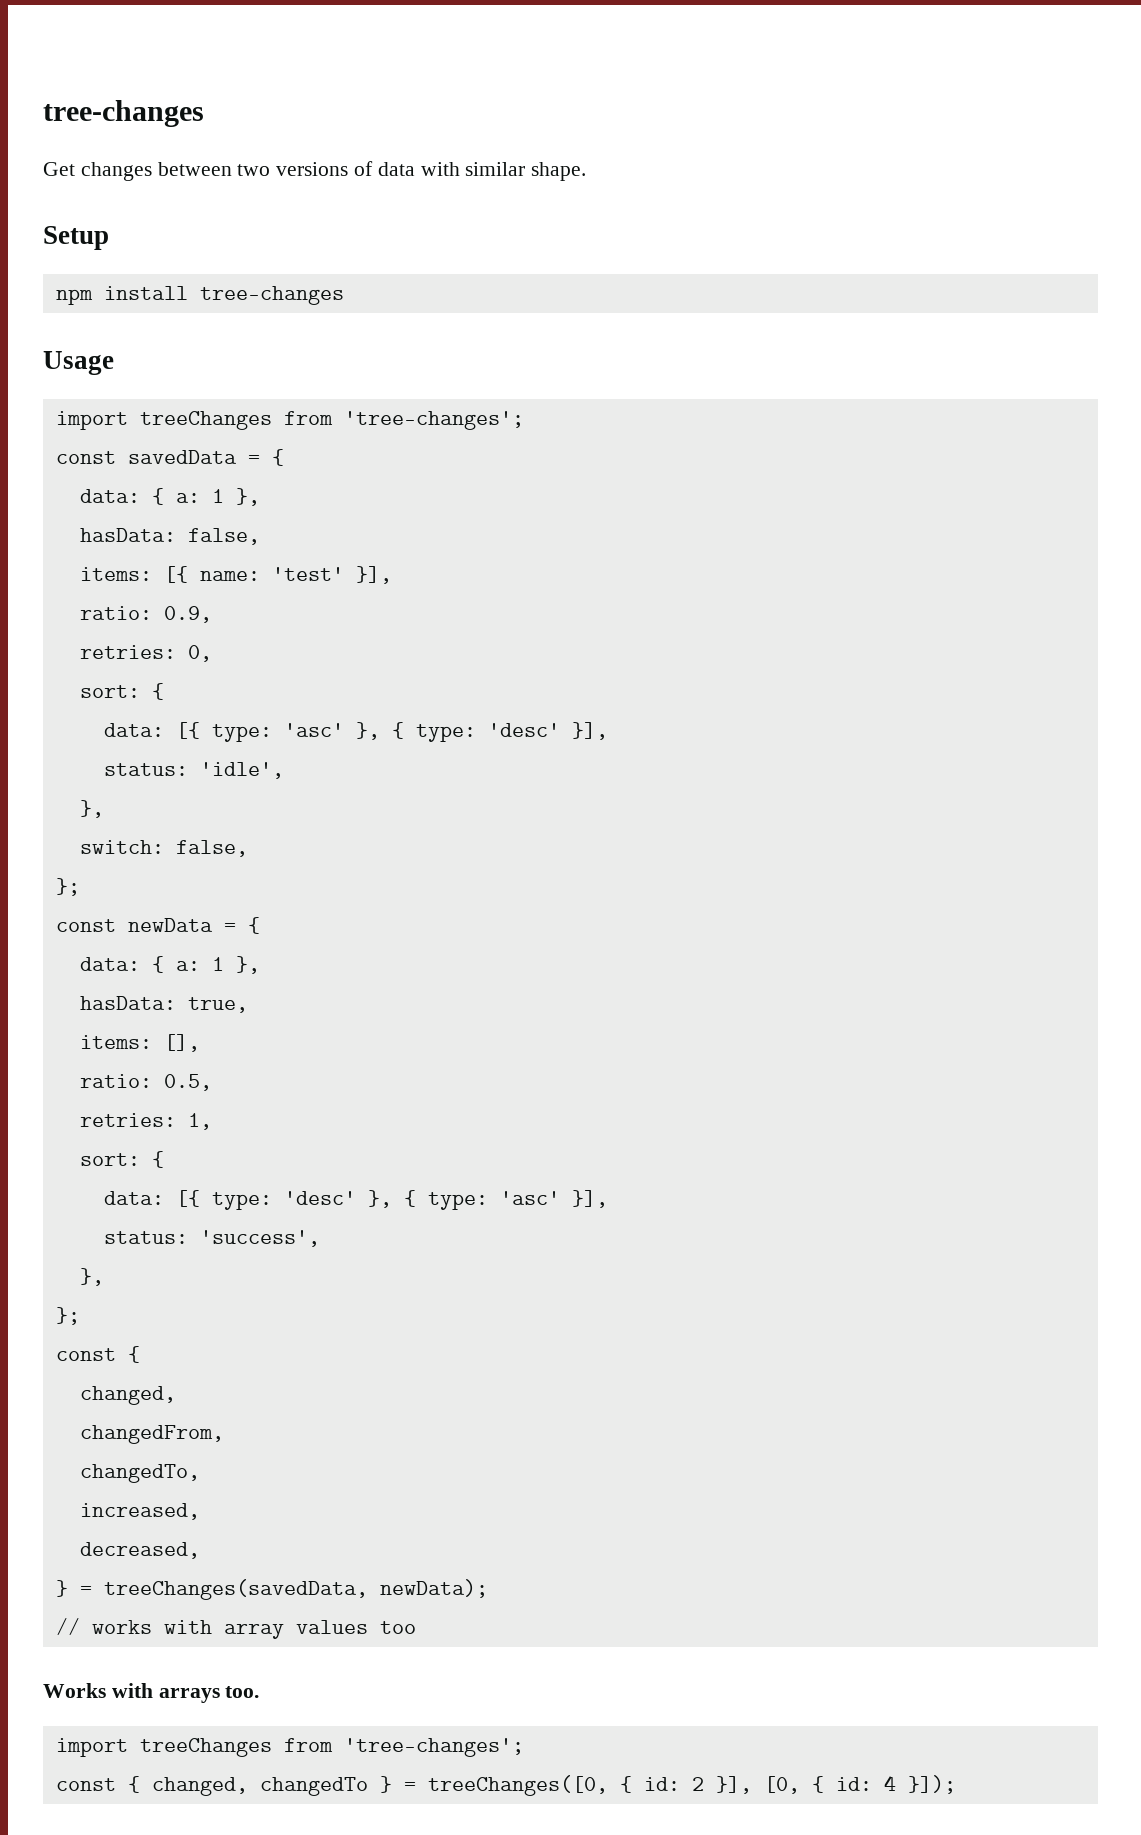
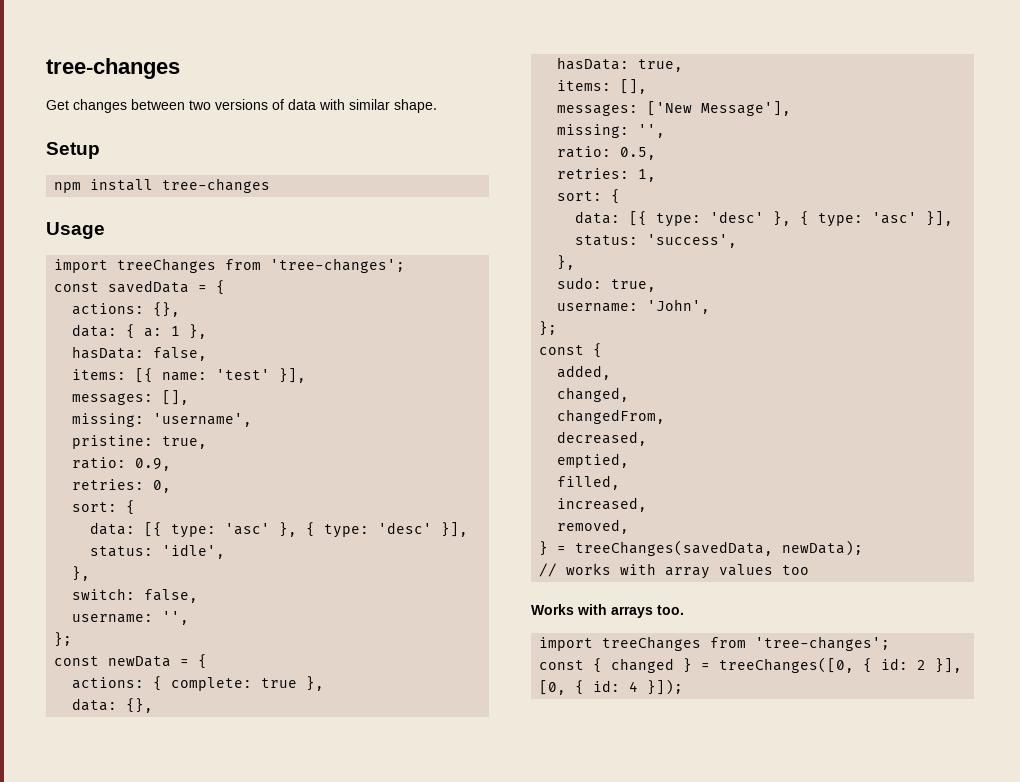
(284, 457) none -> [72,302,181,317] // actions: {},
(392, 575) none -> [72,390,190,405] [72,413,253,427] [72,435,208,449] // messages: [], // missing: 'username', // pristine: true,
(248, 848) none -> [72,611,190,625] // username: '',
[79,956,260,974] data: { a: 1 }, -> [72,676,325,691] [72,698,154,713] actions: { complete: true }, // data: {},
(200, 1043) none -> [557,101,792,116] [557,124,666,138] // messages: ['New Message'], // missing: '',
(104, 1277) none -> [557,277,657,292] [557,299,711,314] // sudo: true, // username: 'John',
(140, 1354) none -> [557,365,612,380] // added,
[79,1464,200,1483] changedTo, -> [557,431,648,446] [557,453,630,468] [557,475,621,490] decreased, // emptied, // filled,
[79,1542,200,1559] decreased, -> [557,519,630,534] removed,
[151,1777,368,1796] changed, changedTo -> [611,658,675,673] changed

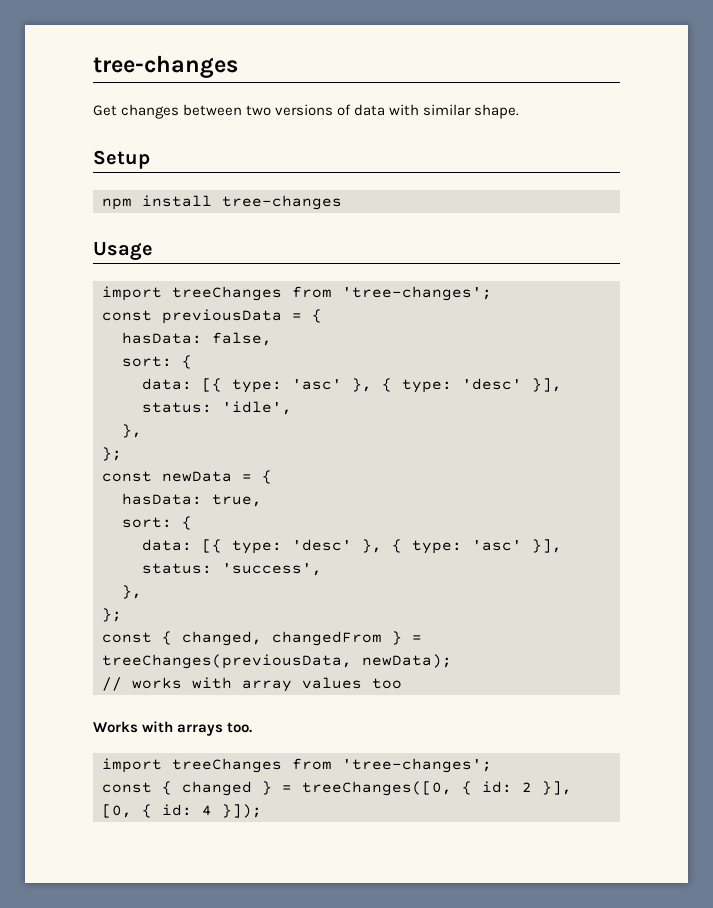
[108,280,226,295] [72,302,181,317] [72,324,208,339] [72,346,208,361] [72,368,307,383] [72,390,190,405] [72,413,253,427] [72,435,208,449] [72,457,172,471] [72,479,172,493] savedData = { // actions: {}, // data: { a: 1 }, // hasData: false, // items: [{ name: 'test' }], // messages: [], // missing: 'username', // pristine: true, // ratio: 0.9, // retries: 0, -> [162,309,322,324] [122,332,272,346] previousData = { // hasData: false,
[72,588,199,603] [72,611,190,625] // switch: false, // username: '', -> (142, 431) none
[72,676,325,691] [72,698,154,713] [557,57,684,72] [557,79,648,94] [557,101,792,116] [557,124,666,138] [557,146,657,160] [557,168,657,182] actions: { complete: true }, // data: {}, // hasData: true, // items: [], // messages: ['New Message'], // missing: '', // ratio: 0.5, // retries: 1, -> [122,493,262,507] hasData: true,
[557,277,657,292] [557,299,711,314] // sudo: true, // username: 'John', -> (142, 592) none
[557,365,612,380] // added, // -> (172, 638) none
[557,409,666,424] [557,431,648,446] [557,453,630,468] [557,475,621,490] [557,497,648,512] [557,519,630,534] [539,540,774,556] // changedFrom, // decreased, // emptied, // filled, // increased, // removed, // } = treeChanges(savedData, -> [272,631,422,646] [102,654,352,669] changedFrom } = treeChanges(previousData,

